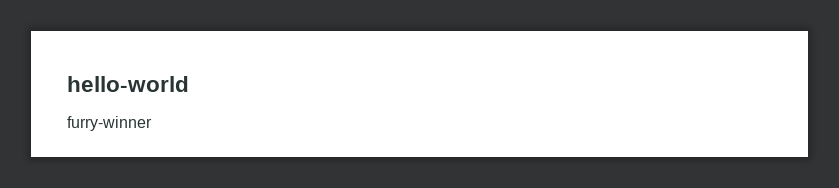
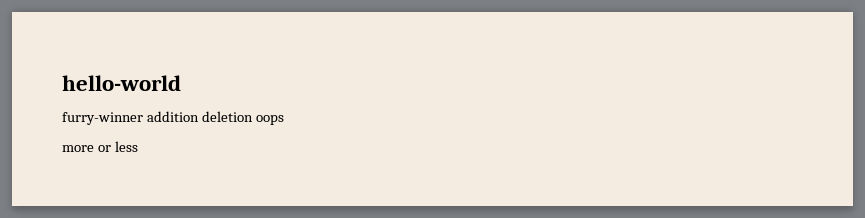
(152, 123) none -> [146,111,284,125] [62,141,138,152] addition deletion oops // more or less

